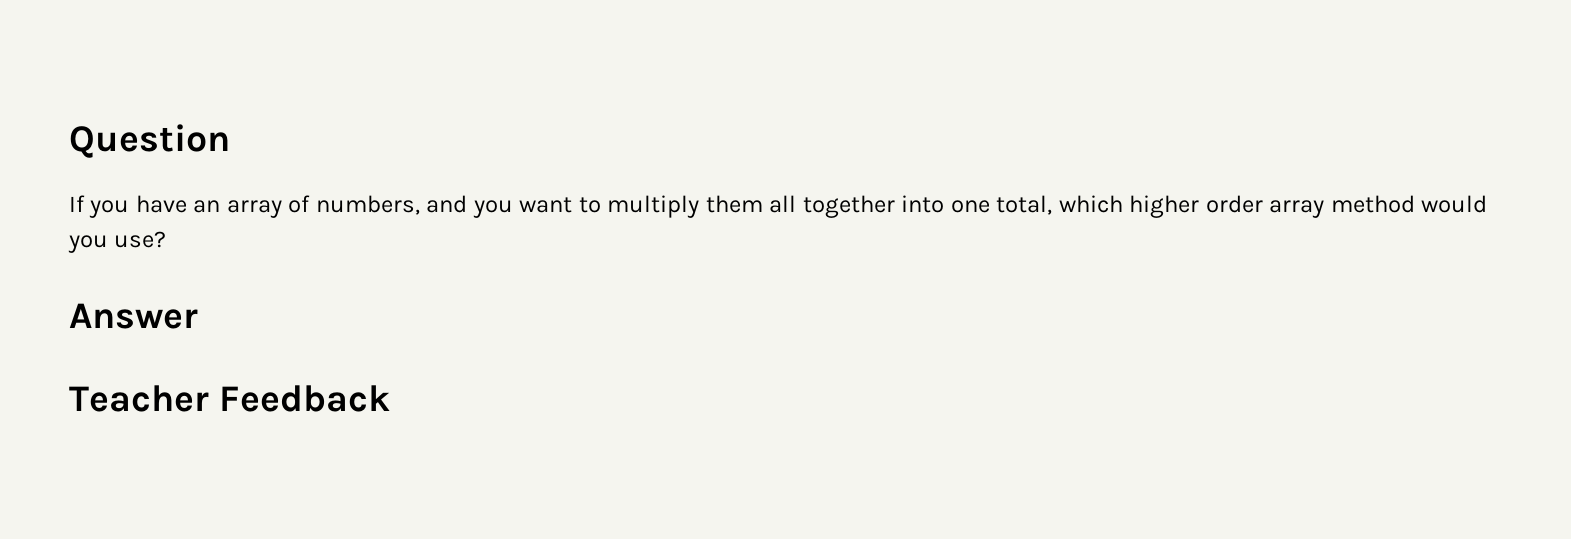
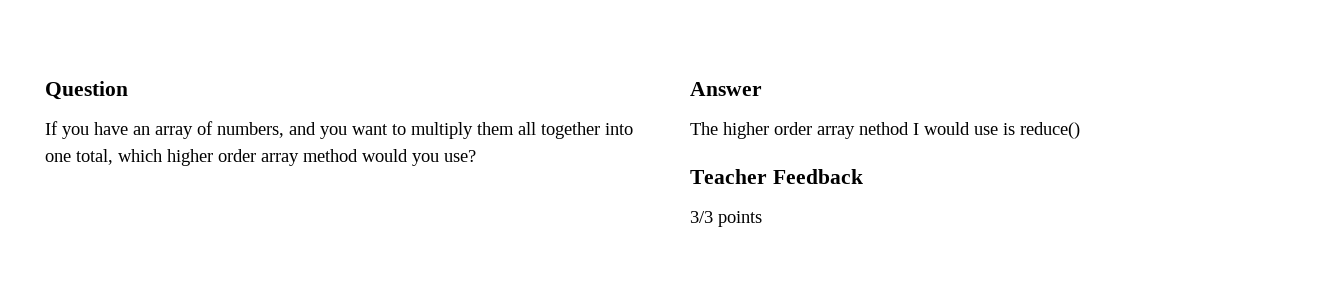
(198, 316) none -> [690,122,1080,139] // The higher order array nethod I would use is reduce()
(391, 398) none -> [690,211,762,227] // 3/3 points

